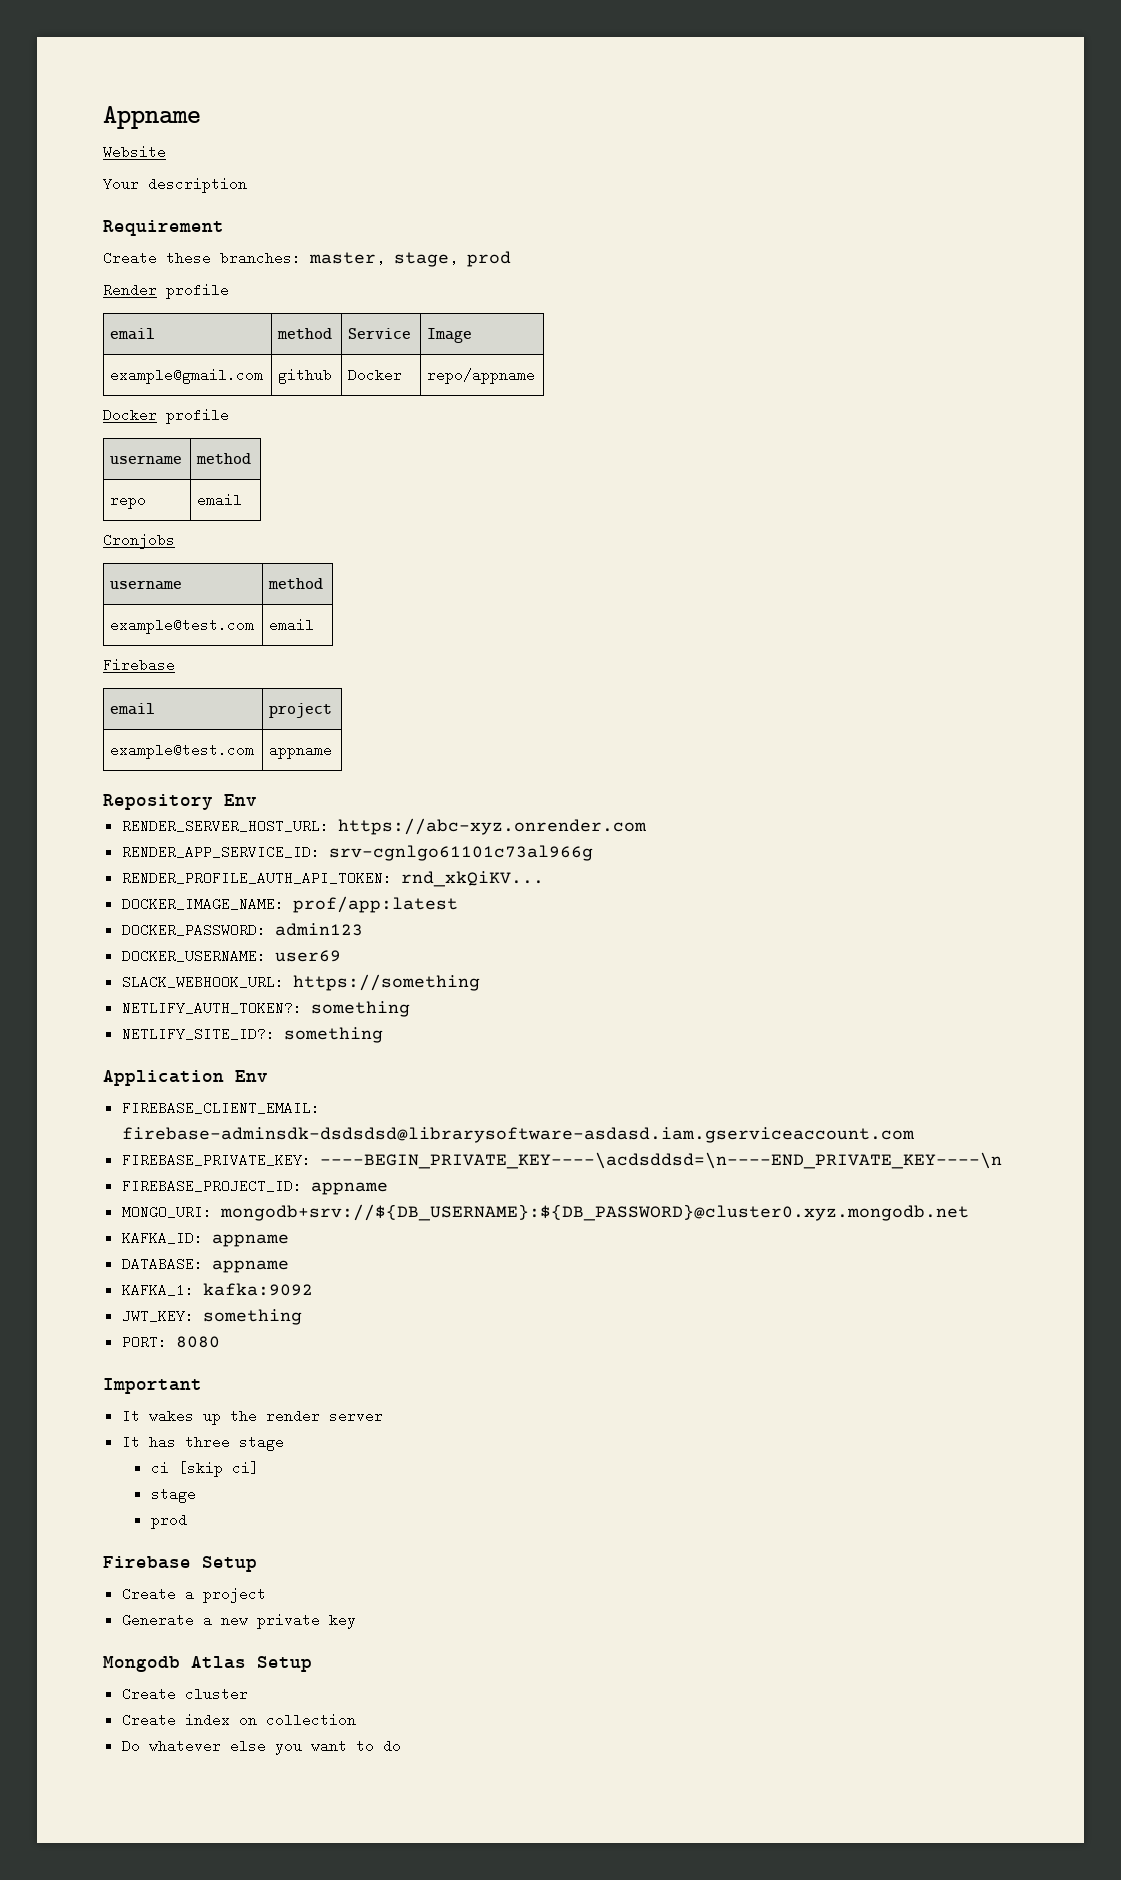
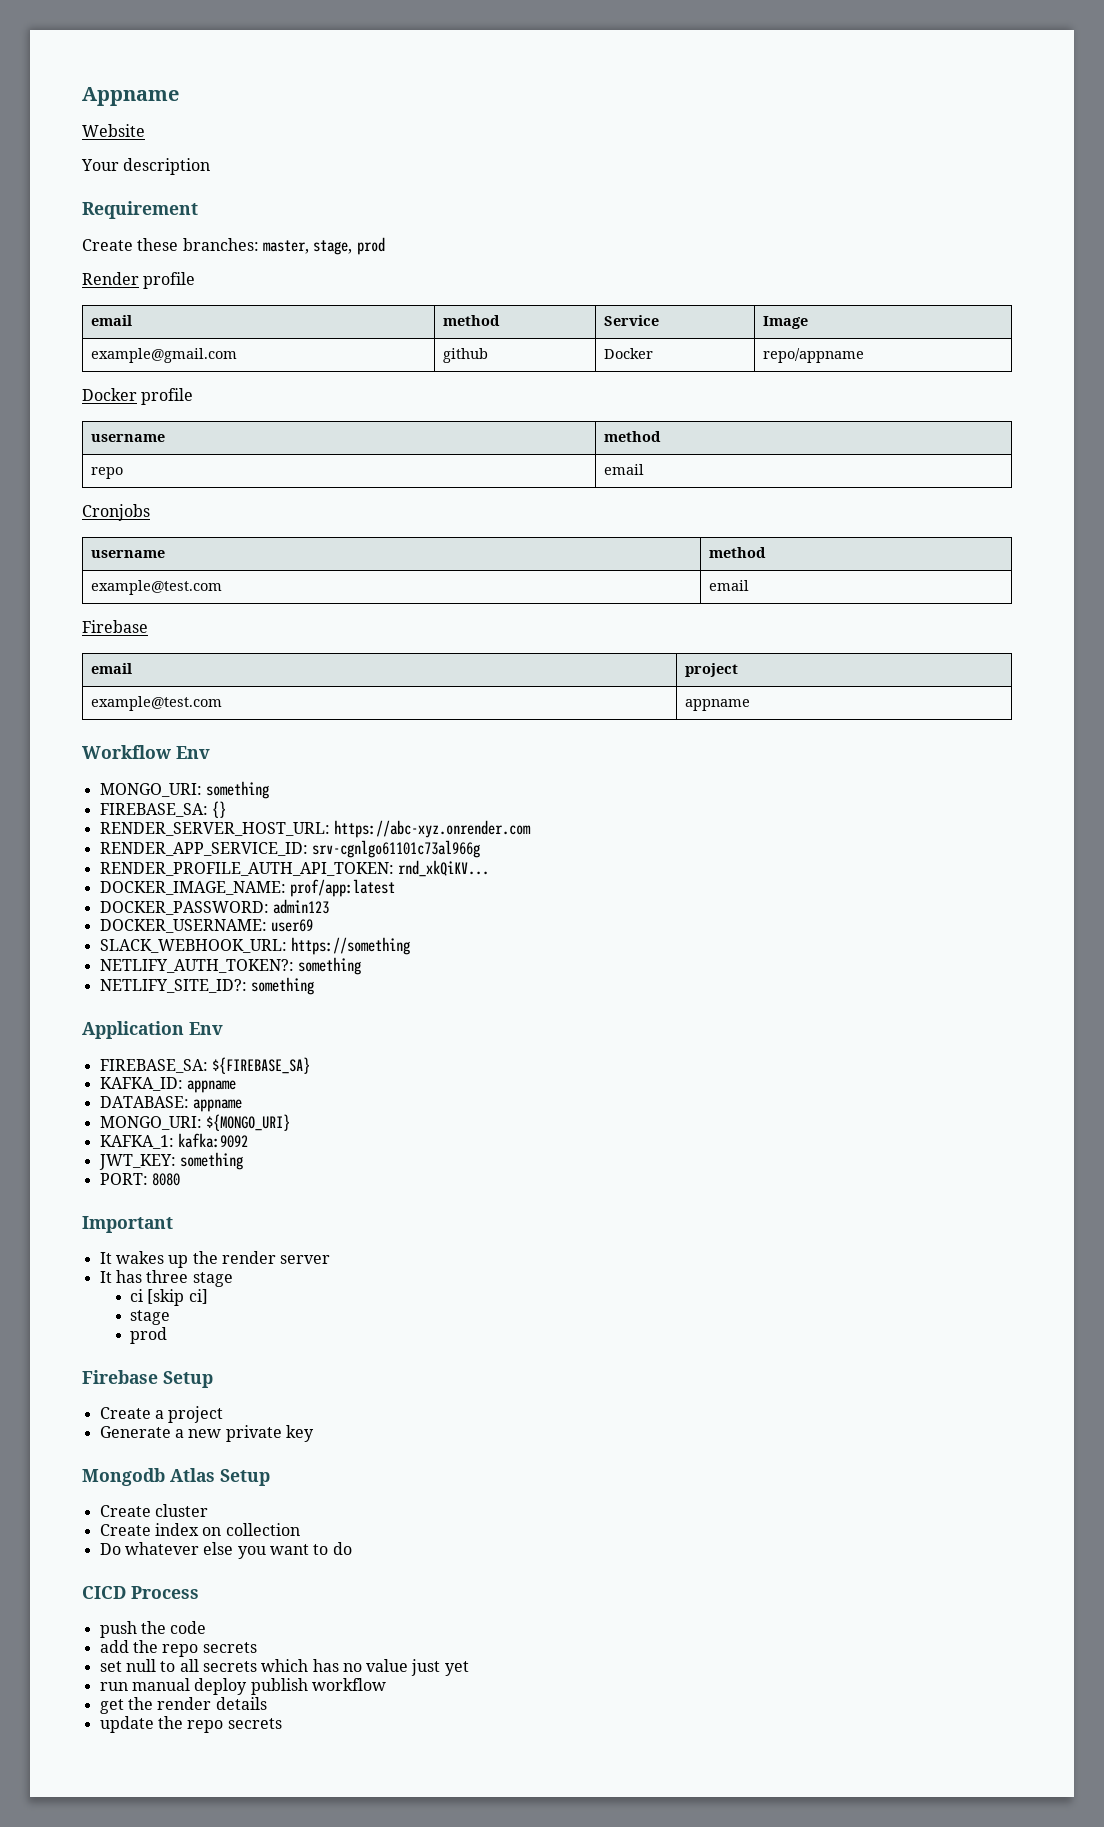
[103,794,257,810] Repository Env -> [82,745,210,759] [99,781,269,799] [99,801,226,818] Workflow Env // MONGO_URI: something // FIREBASE_SA: {}
[121,1101,320,1115] [121,1127,915,1143] [121,1152,1002,1169] [121,1179,388,1195] [121,1204,969,1221] FIREBASE_CLIENT_EMAIL: firebase-adminsdk-dsdsdsd@librarysoftware-asdasd.iam.gserviceaccount.com // FIREBASE_PRIVATE_KEY: ----BEGIN_PRIVATE_KEY----\acdsddsd=\n----END_PRIVATE_KEY----\n // FIREBASE_PROJECT_ID: appname // MONGO_URI: mongodb+srv://${DB_USERNAME}:${DB_PASSWORD}@cluster0.xyz.mongodb.net -> [99,1057,310,1074] FIREBASE_SA: ${FIREBASE_SA}
(289, 1266) none -> [99,1114,290,1131] // MONGO_URI: ${MONGO_URI}
(401, 1746) none -> [82,1586,199,1599] [99,1621,207,1638] [99,1640,257,1657] [99,1659,469,1676] [99,1678,386,1695] [99,1697,267,1714] [99,1716,282,1733] // CICD Process // push the code // add the repo secrets // set null to all secrets which has no value just yet // run manual deploy publish workflow // get the render details // update the repo secrets

